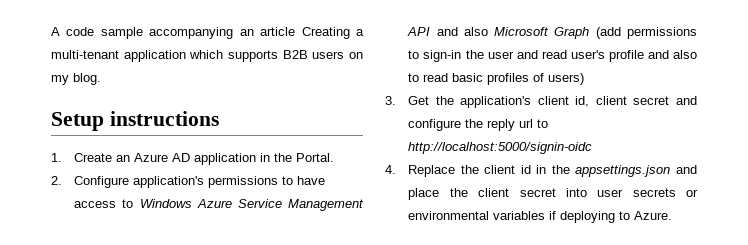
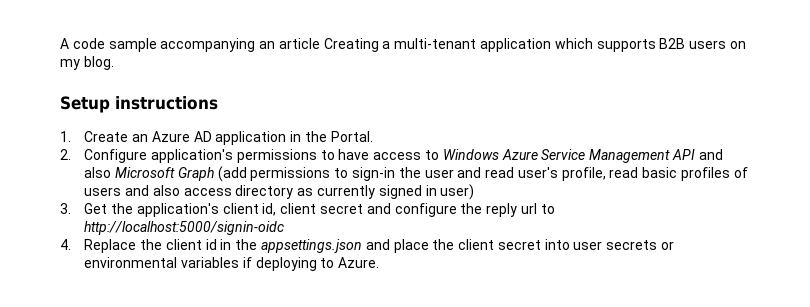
[608,50,697,62] [408,73,585,85] profile and also to read basic profiles of users) -> [561,167,748,181] [84,184,475,200] profile, read basic profiles of users and also access directory as currently signed in user)

